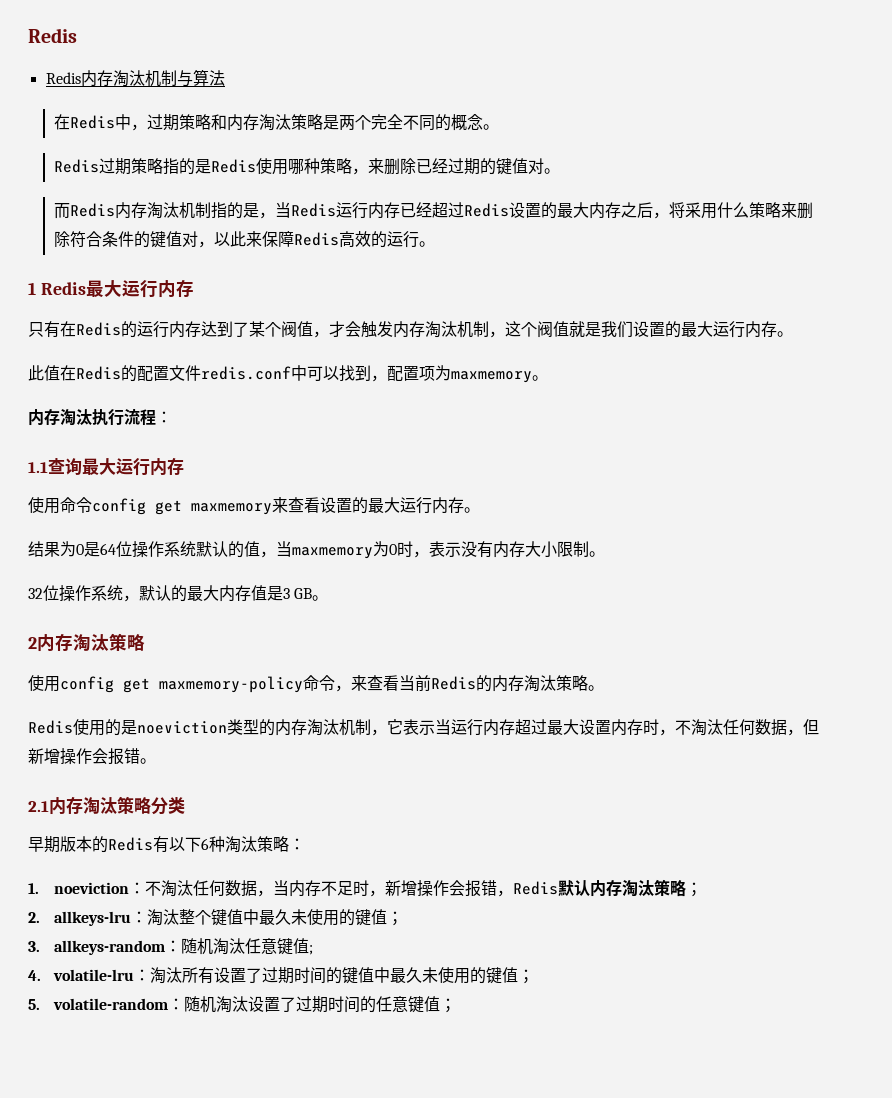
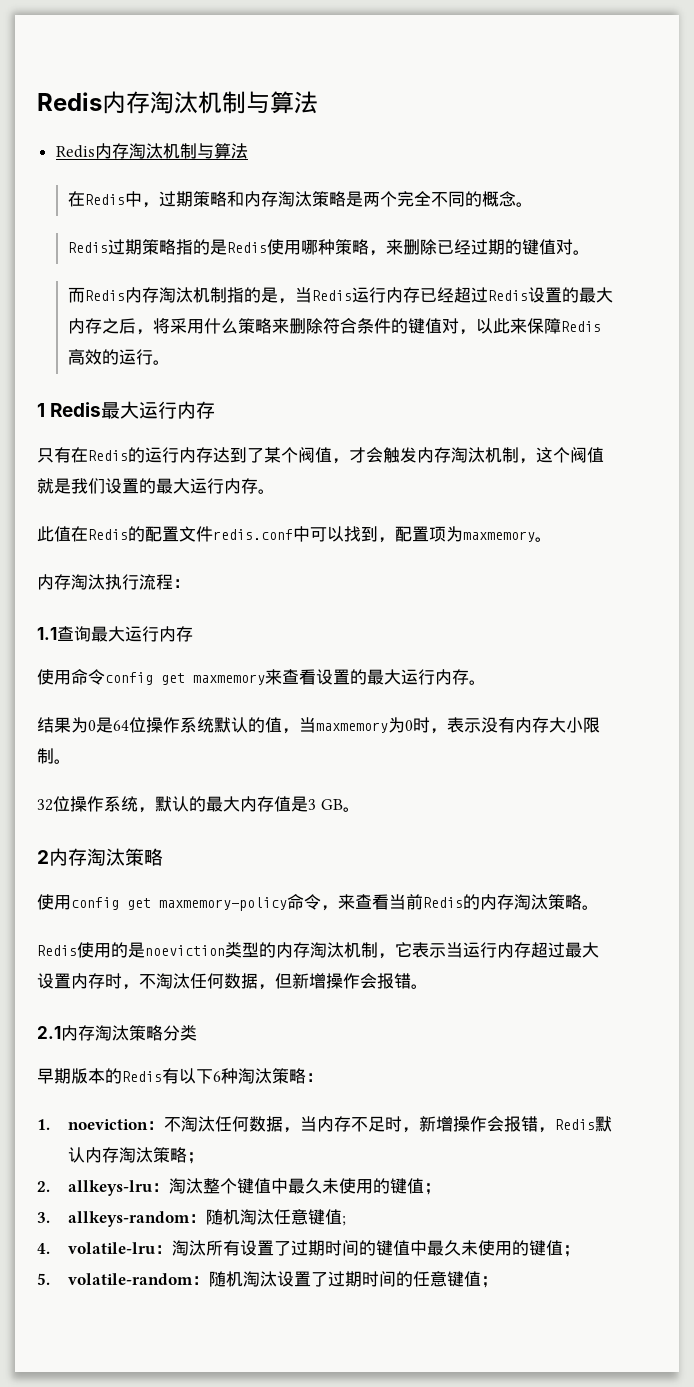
[28,28,77,43] Redis -> [37,91,318,114] Redis内存淘汰机制与算法

